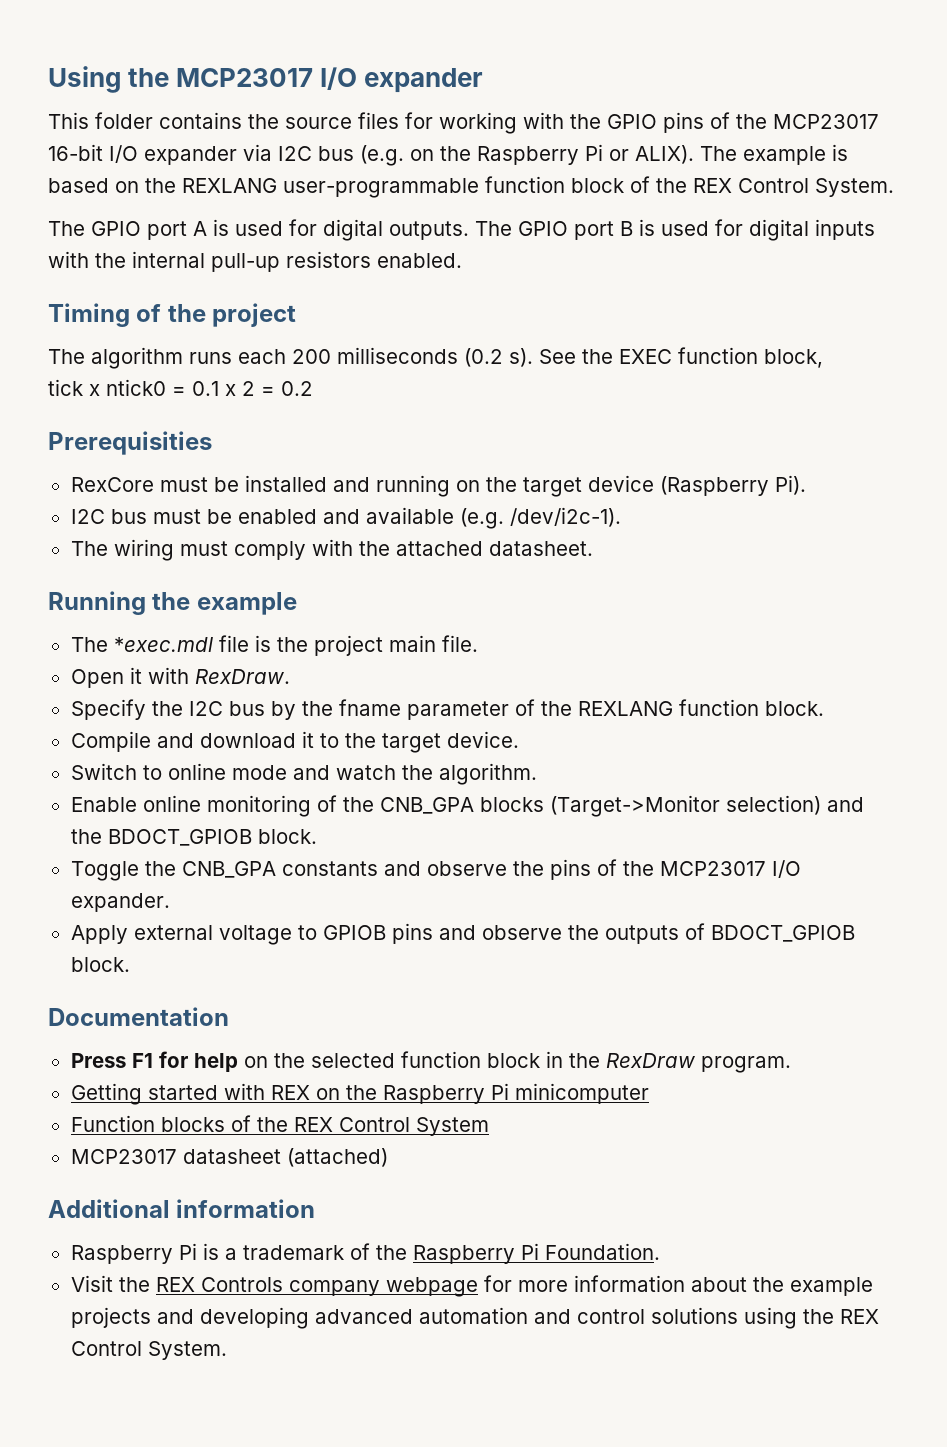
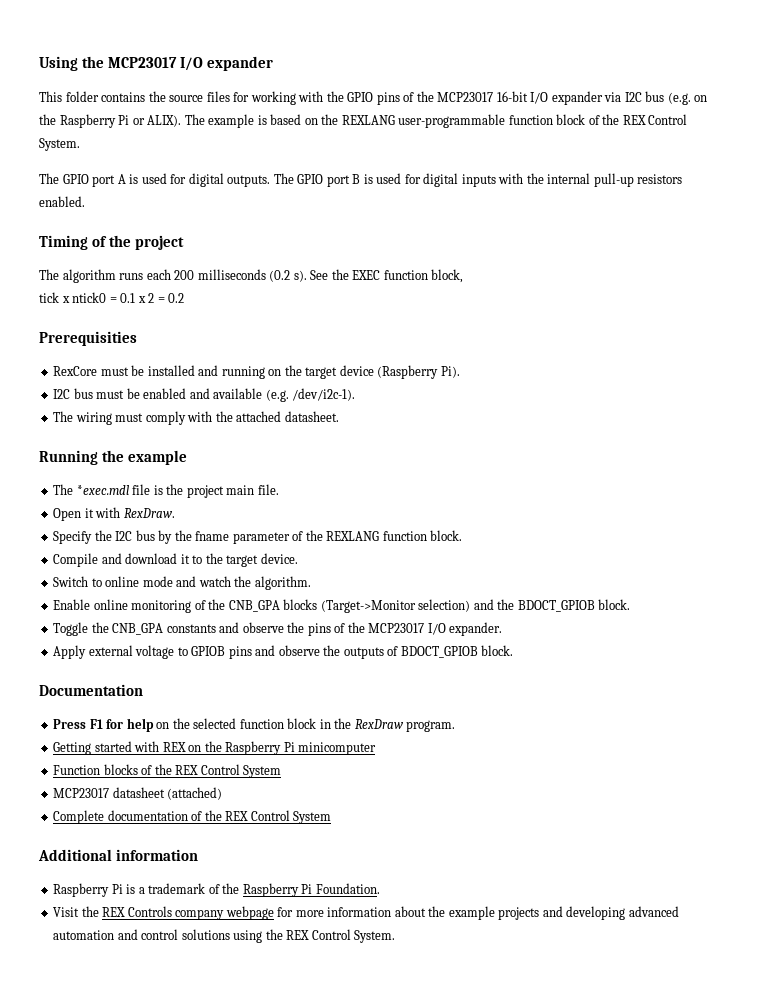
(388, 1157) none -> [53,810,332,824] // Complete documentation of the REX Control System

